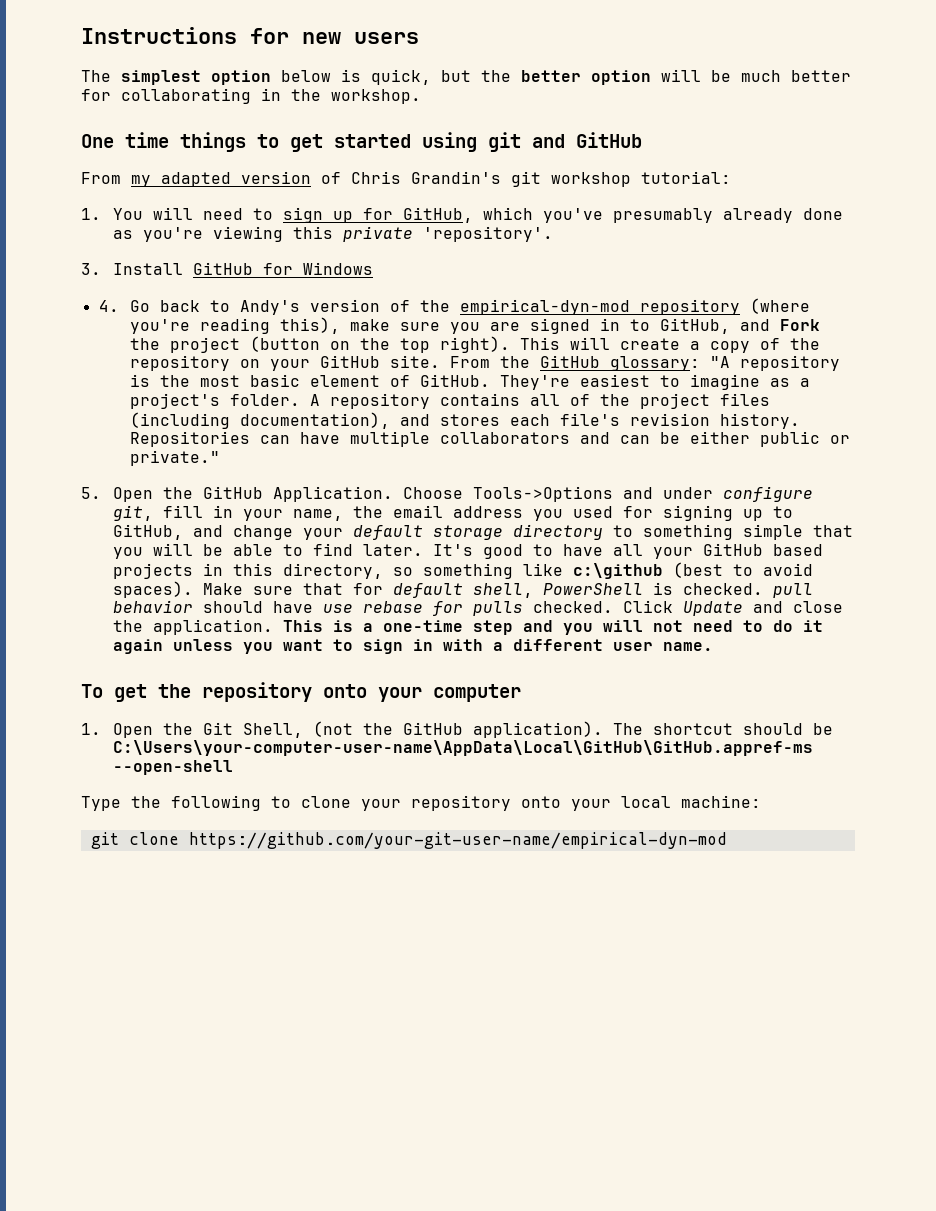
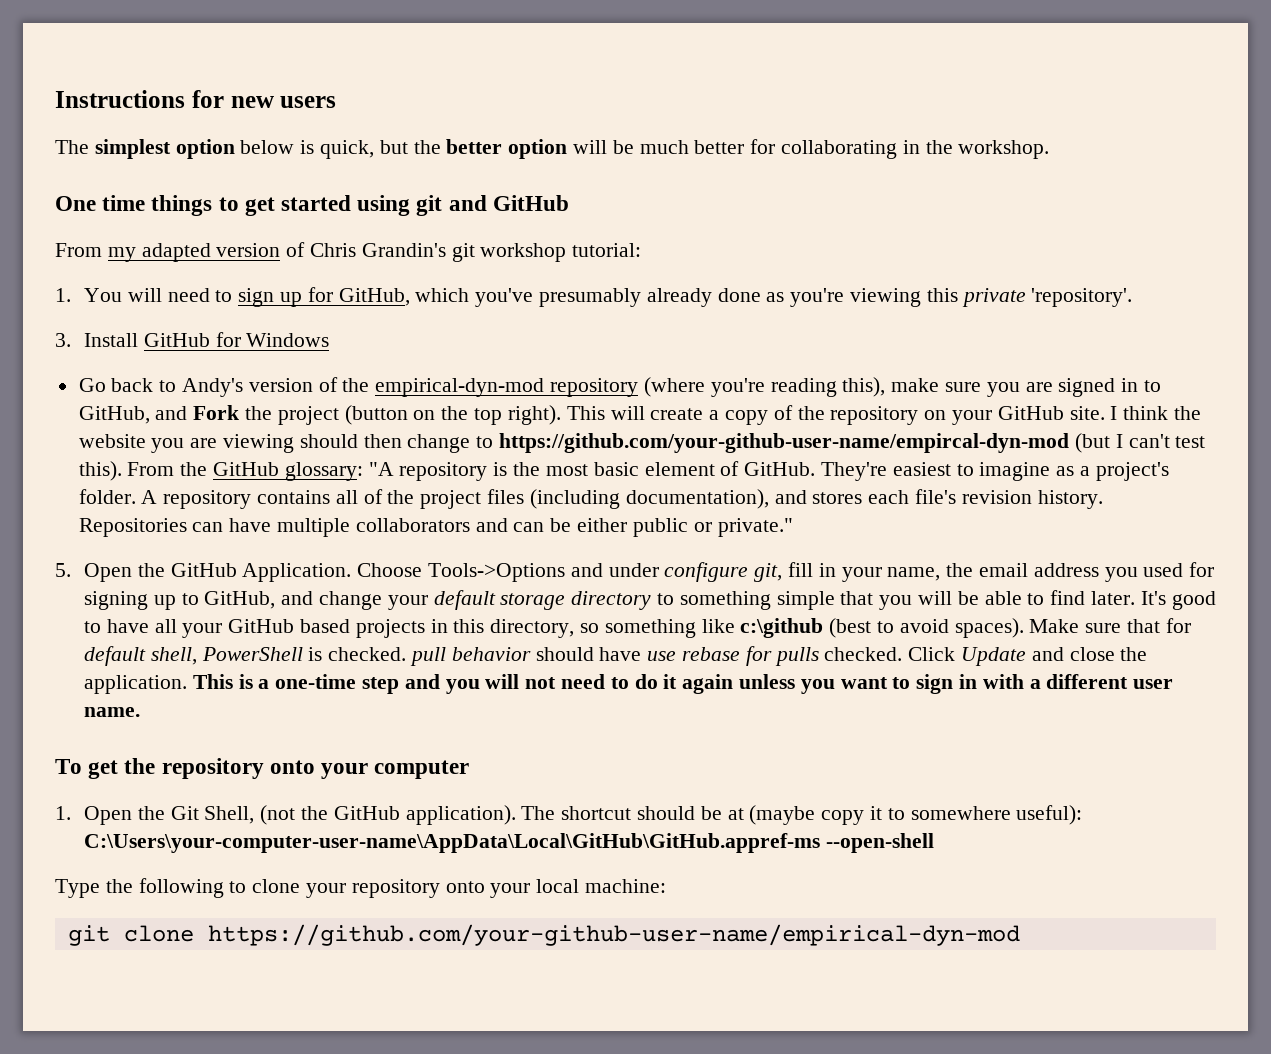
[98,300,119,312] 4. -> (330, 340) none
(441, 361) none -> [1110,406,1201,420] [78,433,1206,453] [78,461,122,481] I think the website you are viewing should then change to https://github.com/your-github-user-name/empircal-dyn-mod (but I can't test this).
(833, 729) none -> [727,805,1083,825] at (maybe copy it to somewhere useful):
[188,832,727,849] https://github.com/your-git-user-name/empirical-dyn-mod -> [207,924,1020,946] https://github.com/your-github-user-name/empirical-dyn-mod

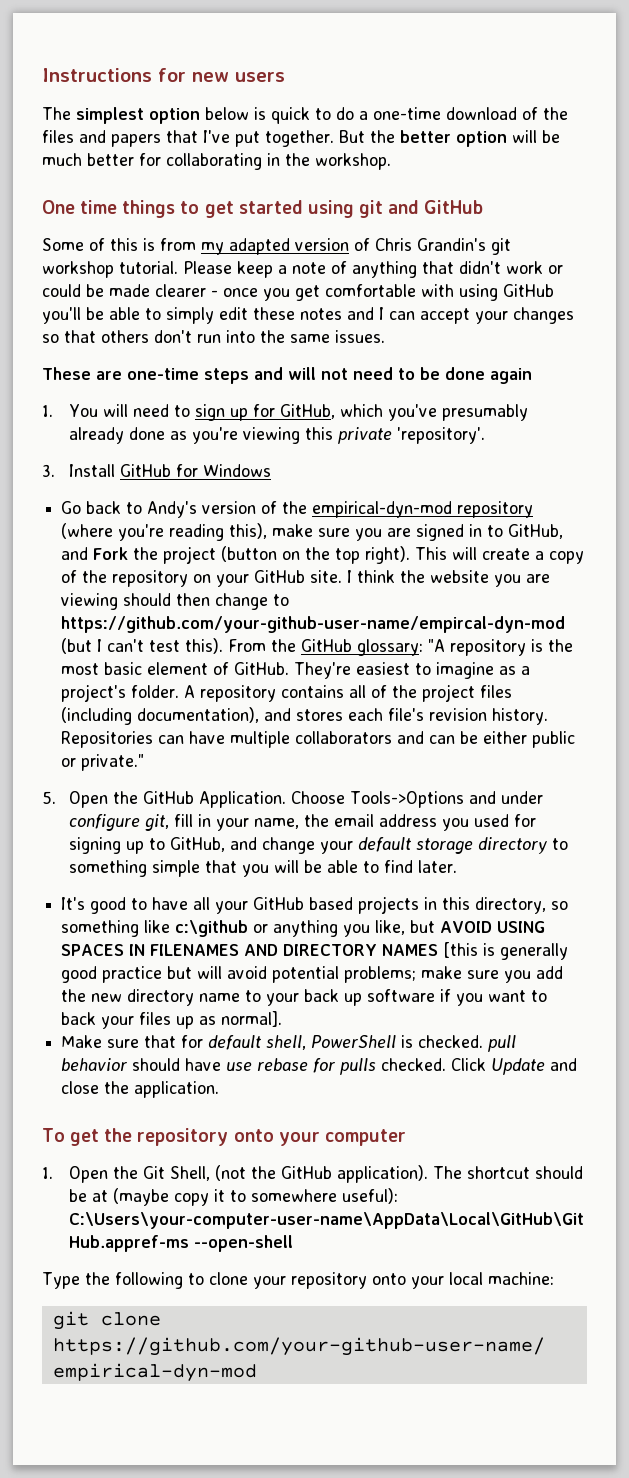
[320,140,408,159] quick, but -> [271,107,568,124] [42,130,365,147] quick to do a one-time download of the files and papers that I've put together. But
[55,243,102,257] From -> [42,238,196,251] Some of this is from
[572,243,642,257] tutorial: -> [119,261,563,278] [42,284,554,301] [42,307,574,324] [42,330,385,343] [42,367,532,384] tutorial. Please keep a note of anything that didn't work or could be made clearer - once you get comfortable with using GitHub you'll be able to simply edit these notes and I can accept your changes so that others don't run into the same issues. // These are one-time steps and will not need to be done again
(1136, 598) none -> (458, 866) //
[829,618,1024,638] (best to avoid spaces). -> [253,920,546,937] [61,942,569,960] [61,966,564,983] [61,989,548,1006] [61,1011,283,1029] or anything you like, but AVOID USING SPACES IN FILENAMES AND DIRECTORY NAMES [this is generally good practice but will avoid potential problems; make sure you add the new directory name to your back up software if you want to back your files up as normal]. //
[192,674,1174,694] [83,707,140,717] This is a one-time step and you will not need to do it again unless you want to sign in with a different user name. -> (220, 1089) none

